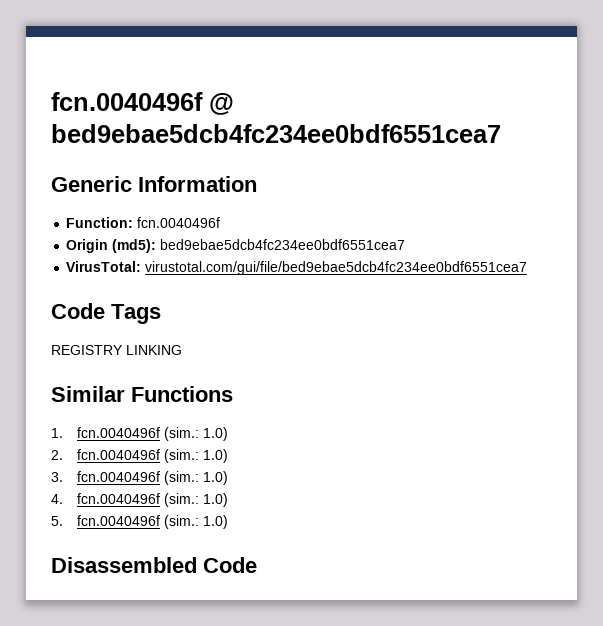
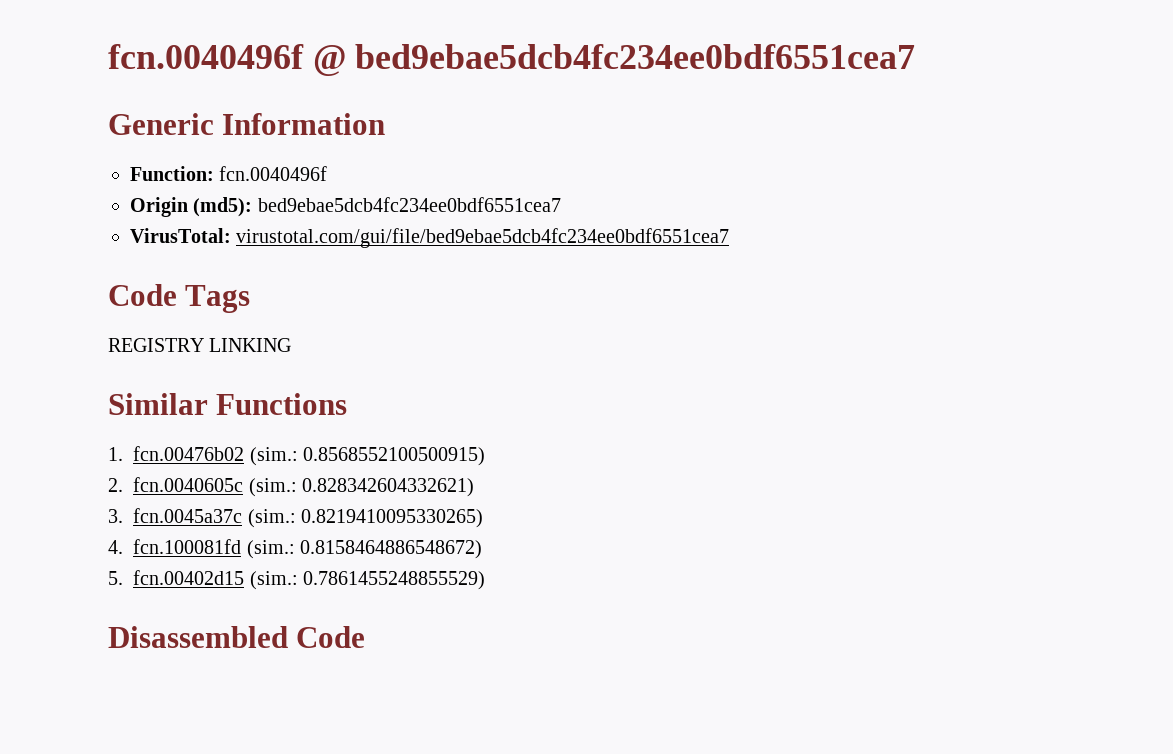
[77,427,229,441] [51,449,229,463] [51,471,229,485] [51,493,229,507] [51,515,229,529] fcn.0040496f (sim.: 1.0) // 2. fcn.0040496f (sim.: 1.0) // 3. fcn.0040496f (sim.: 1.0) // 4. fcn.0040496f (sim.: 1.0) // 5. fcn.0040496f (sim.: 1.0) -> [133,446,486,466] [108,477,475,497] [108,508,484,528] [108,539,483,559] [108,570,486,590] fcn.00476b02 (sim.: 0.8568552100500915) // 2. fcn.0040605c (sim.: 0.828342604332621) // 3. fcn.0045a37c (sim.: 0.8219410095330265) // 4. fcn.100081fd (sim.: 0.8158464886548672) // 5. fcn.00402d15 (sim.: 0.7861455248855529)

